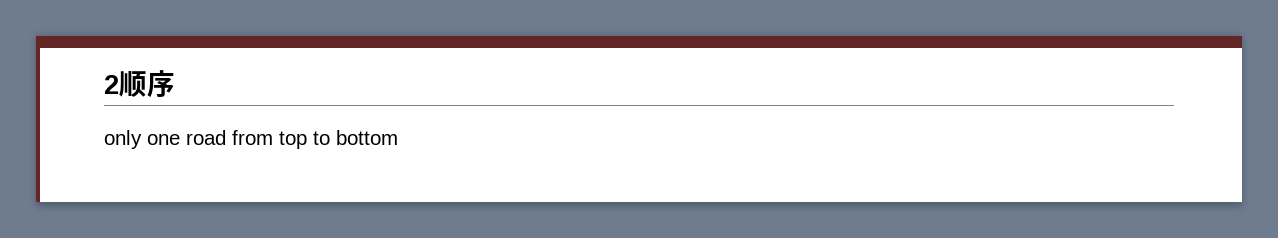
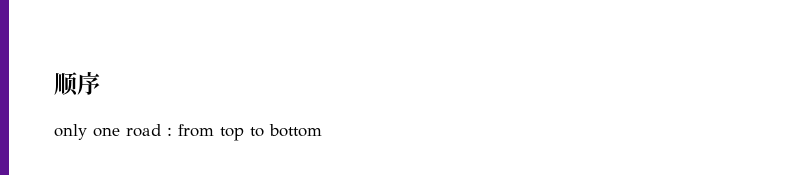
[104,75,119,94] 2 -> (54, 84) none
(226, 137) none -> [167,127,172,136] :

